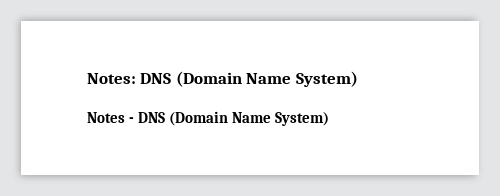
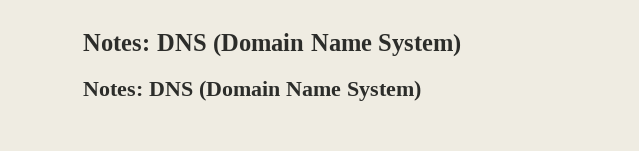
[87,112,135,123] Notes - -> [83,82,143,96] Notes:

